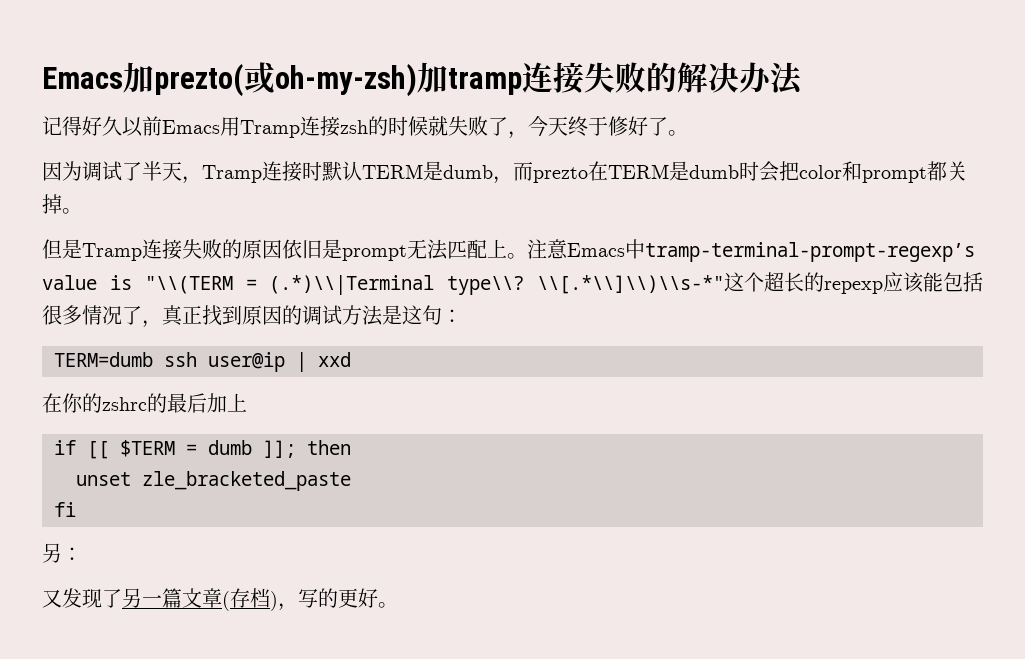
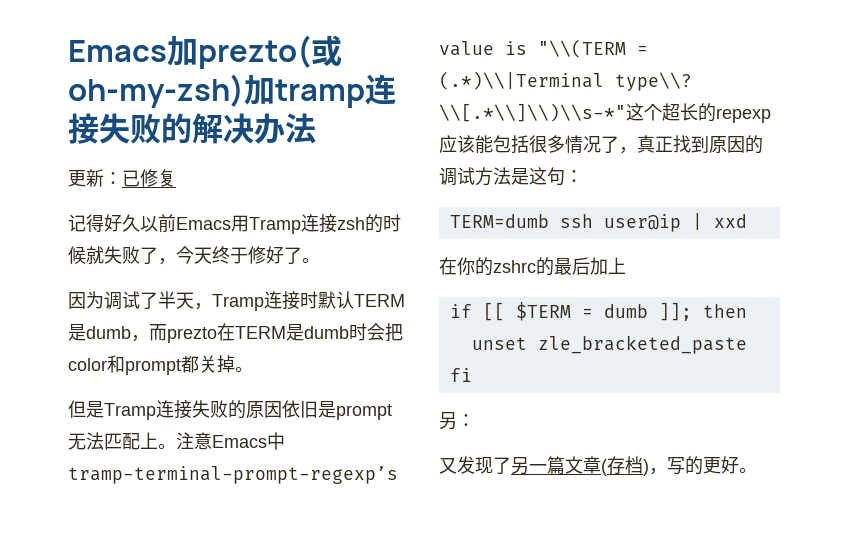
(803, 78) none -> [68,169,176,187] // 更新：已修复

